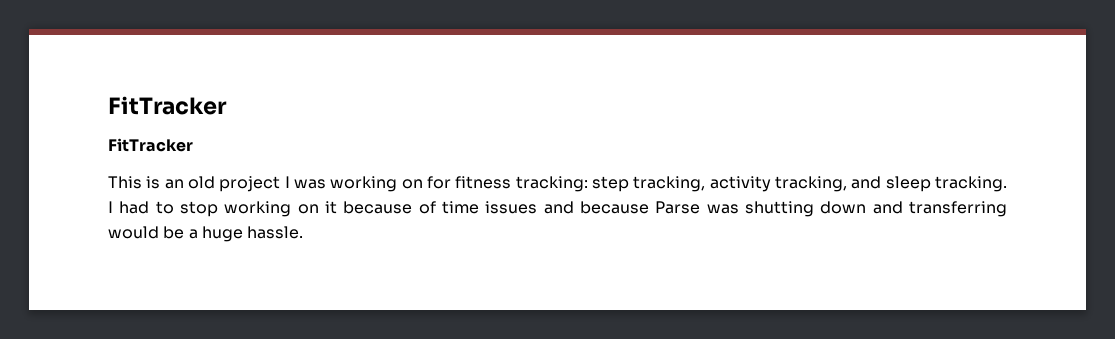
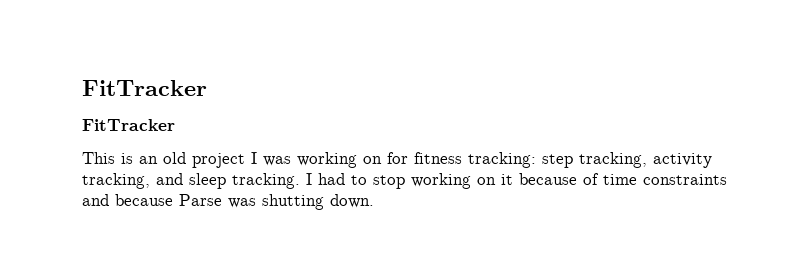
[485,201,538,214] issues -> [643,174,727,185] constraints
[820,201,1008,217] [108,226,304,242] down and transferring would be a huge hassle. -> [330,194,374,208] down.

